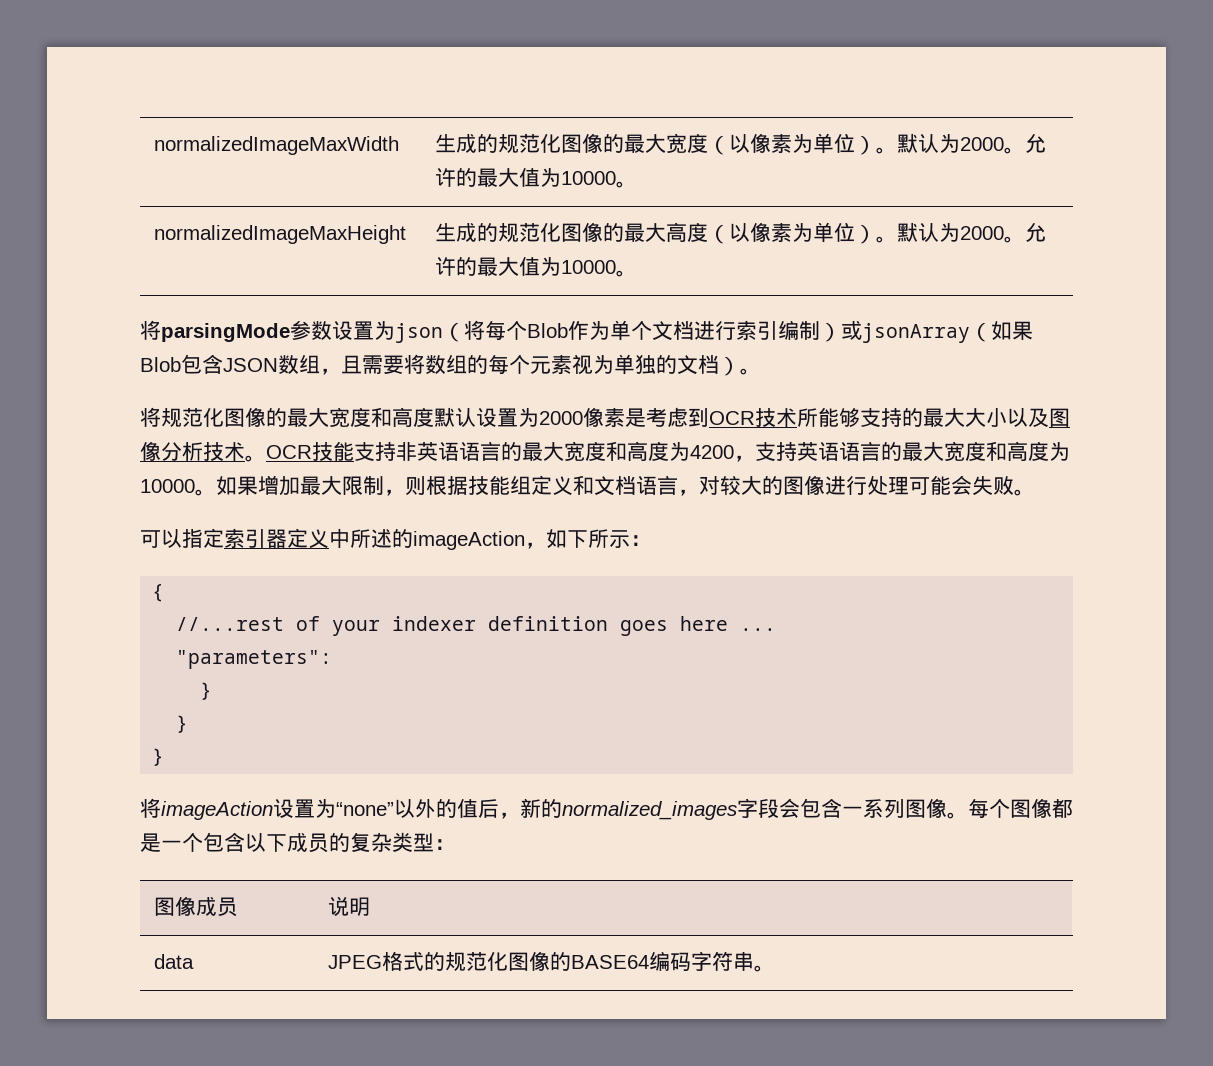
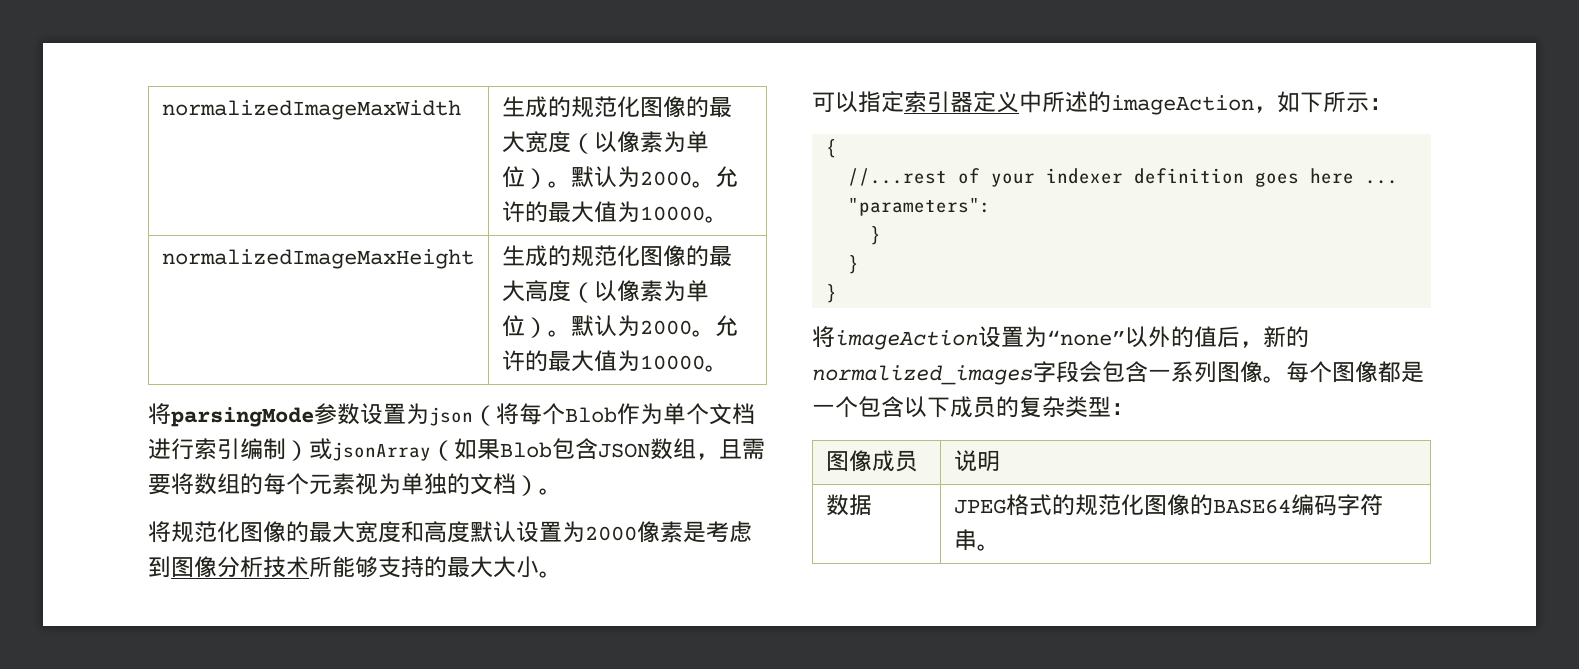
[709,411,755,425] OCR -> [171,556,263,578] 图像分析
[1007,408,1070,427] [140,441,1070,462] [140,475,1014,496] 以及图像分析技术。OCR技能支持非英语语言的最大宽度和高度为4200，支持英语语言的最大宽度和高度为10000。如果增加最大限制，则根据技能组定义和文档语言，对较大的图像进行处理可能会失败 -> (539, 567) none
[154,954,195,969] data -> [825,494,872,516] 数据

